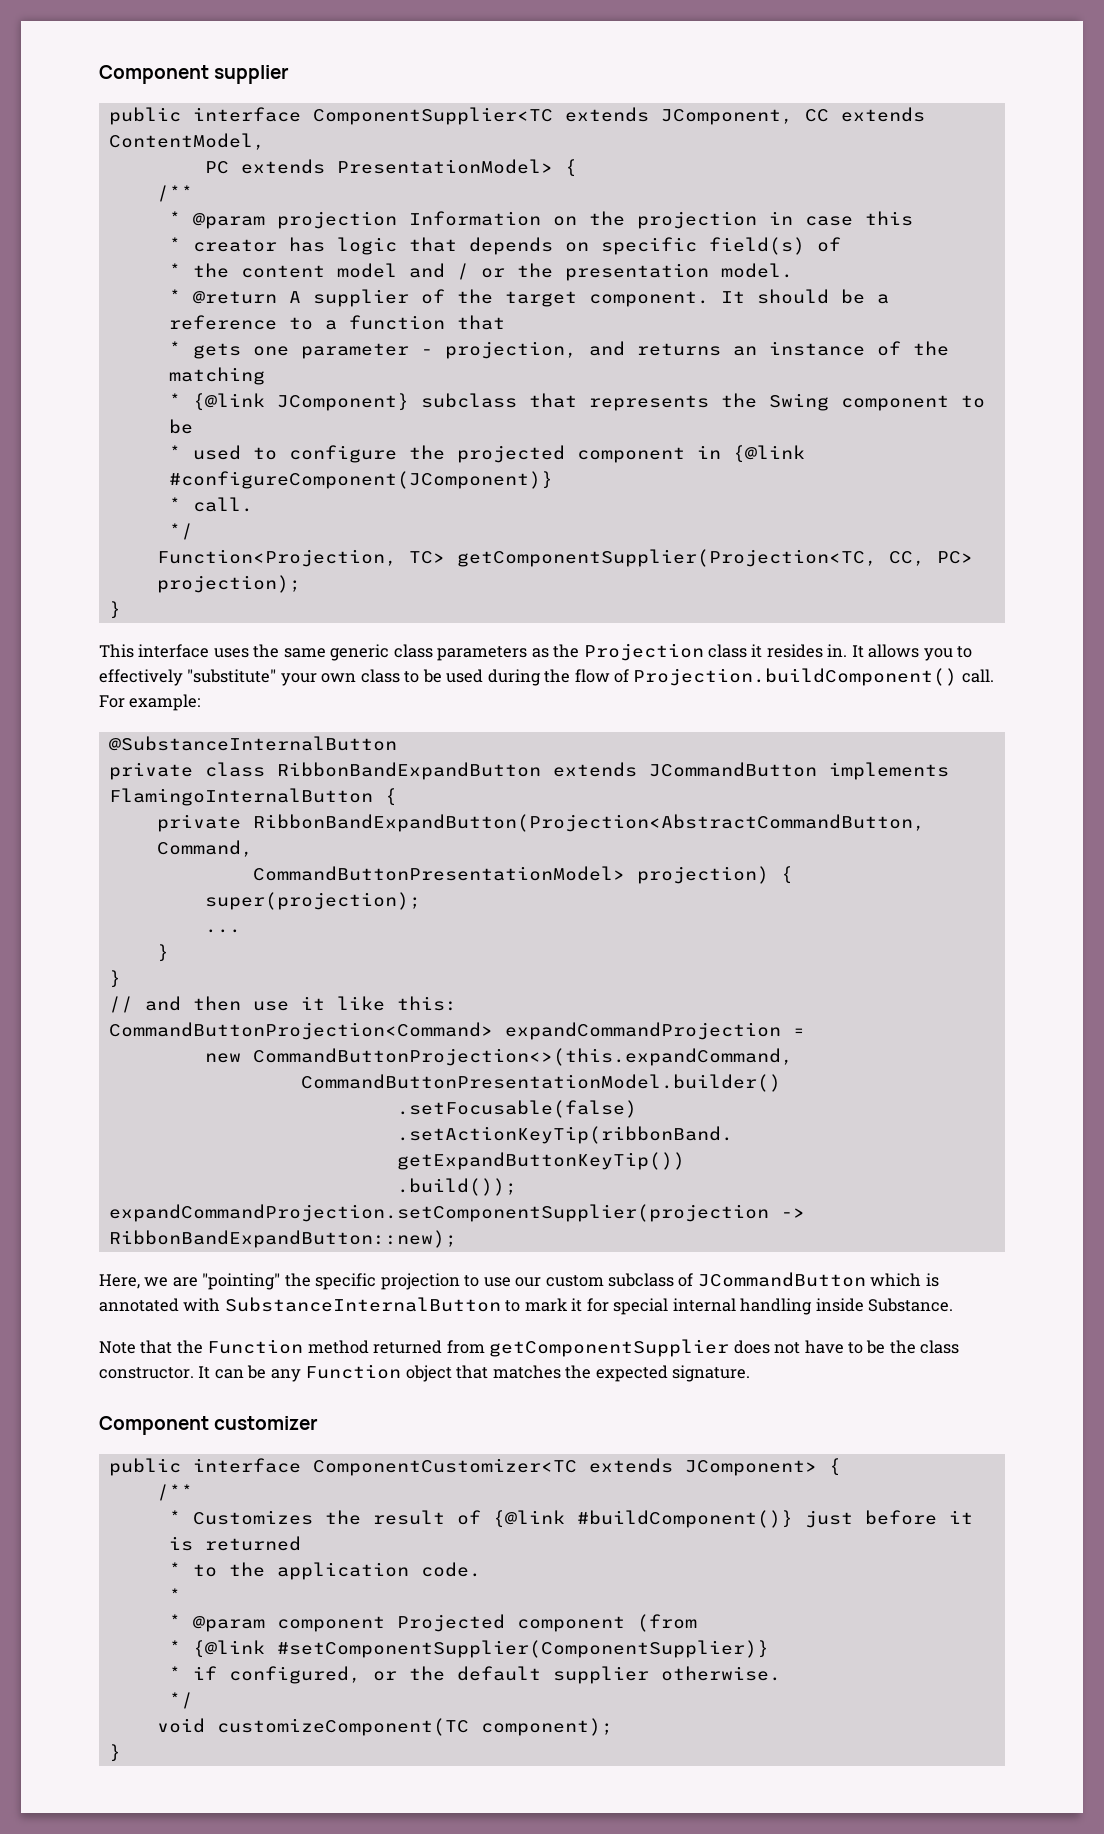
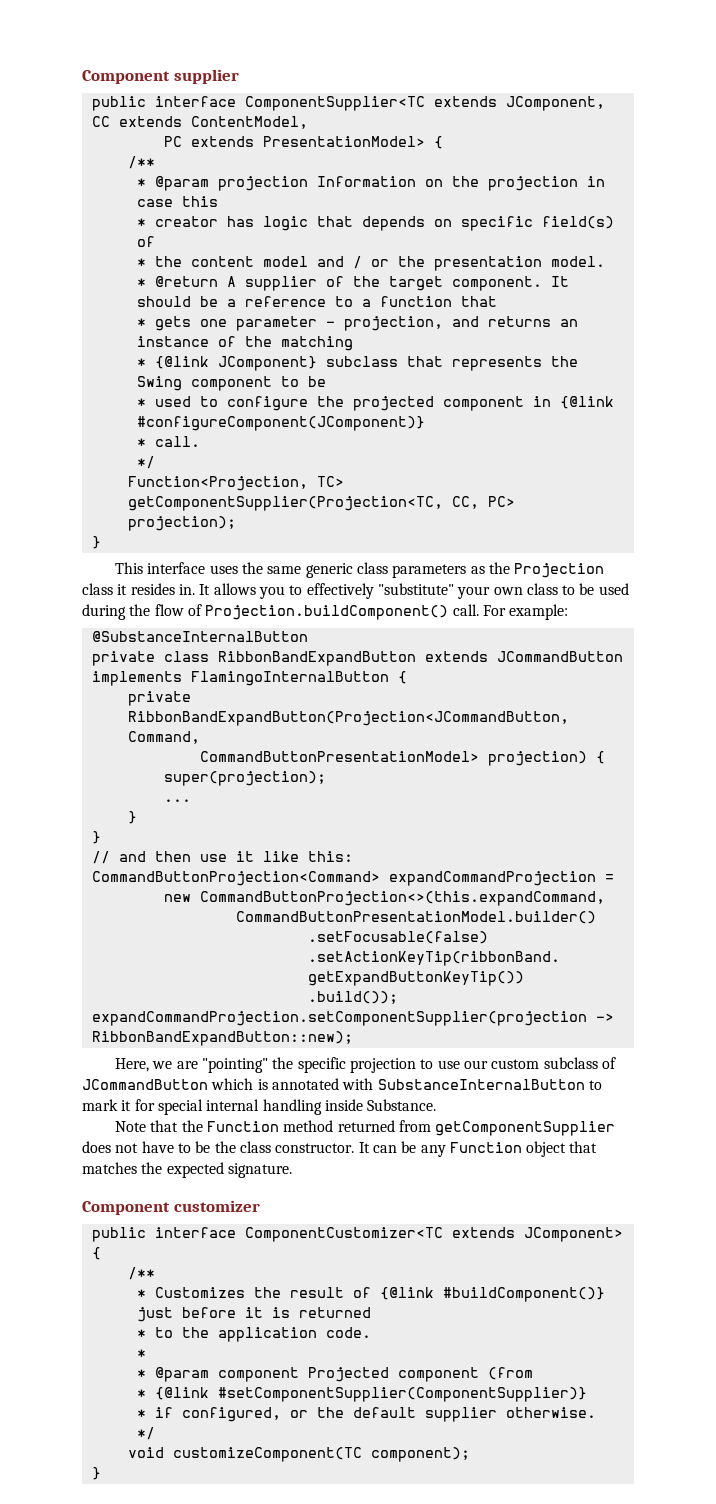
[252,814,925,832] RibbonBandExpandButton(Projection<AbstractCommandButton, -> [127,711,569,726] RibbonBandExpandButton(Projection<JCommandButton,

